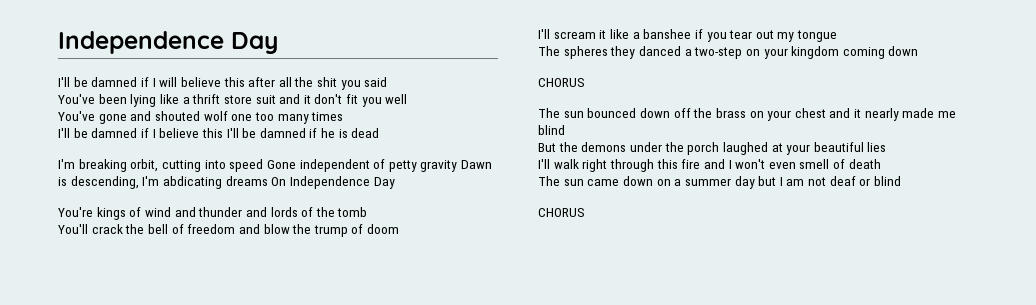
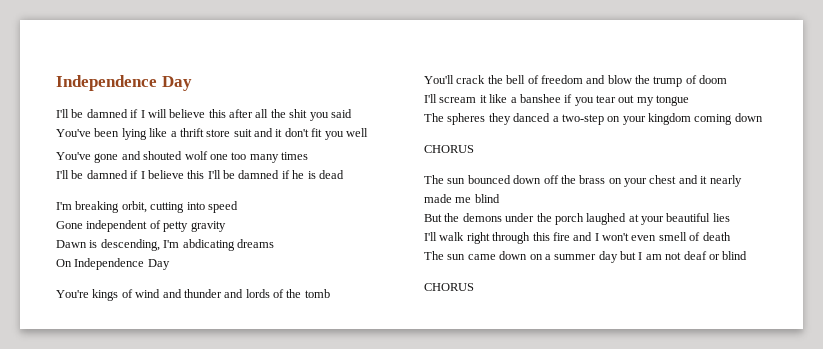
(264, 165) none -> (238, 207) //
(458, 166) none -> (226, 226) //
(268, 181) none -> (274, 243) //

